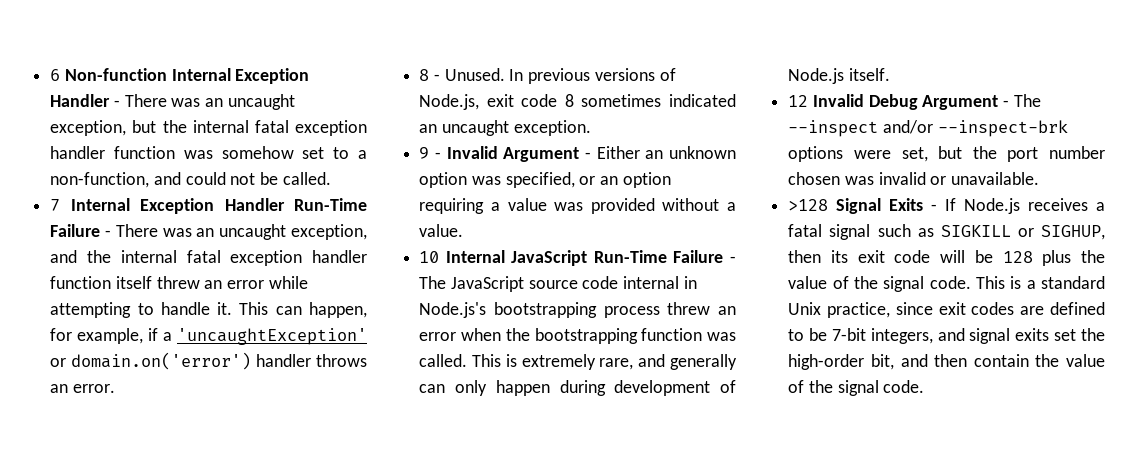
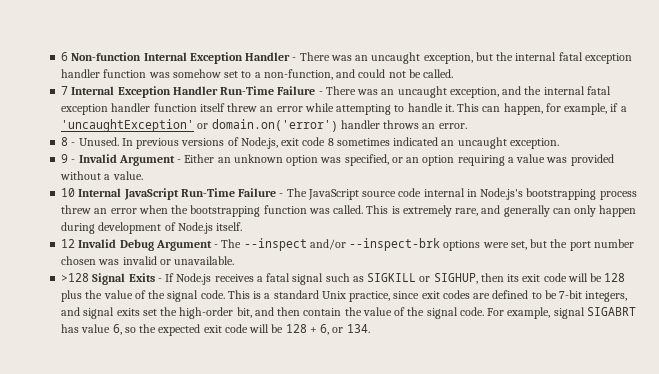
(925, 386) none -> [487,307,636,319] [61,324,370,336] For example, signal SIGABRT has value 6, so the expected exit code will be 128 + 6, or 134.

